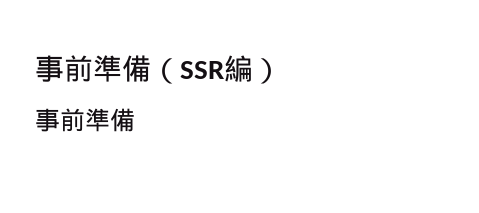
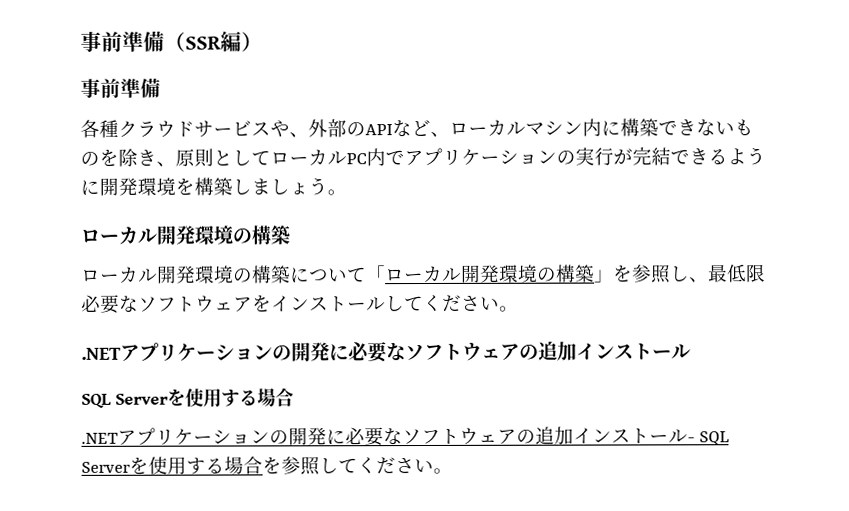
(135, 120) none -> [80,118,754,138] [80,146,766,168] [80,177,347,196] [80,225,290,245] [81,264,766,284] [81,294,519,314] [81,341,691,363] [81,388,294,408] [81,426,730,447] [81,456,453,476] // 各種クラウドサービスや、外部のAPIなど、ローカルマシン内に構築できないものを除き、原則としてローカルPC内でアプリケーションの実行が完結できるように開発環境を構築しましょう。 // ローカル開発環境の構築 // ローカル開発環境の構築について「ローカル開発環境の構築」を参照し、最低限必要なソフトウェアをインストールしてください。 // .NETアプリケーションの開発に必要なソフトウェアの追加インストール // SQL Serverを使用する場合 // .NETアプリケーションの開発に必要なソフトウェアの追加インストール- SQL Serverを使用する場合を参照してください。

